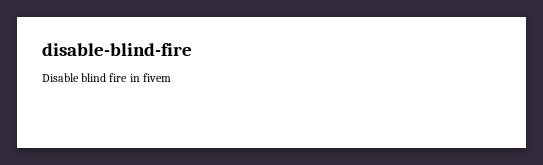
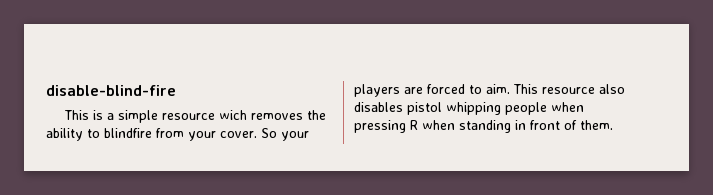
[42,73,171,82] Disable blind fire in fivem -> [64,110,327,123] [46,128,309,141] [354,84,625,97] [354,102,584,115] [354,120,613,133] This is a simple resource wich removes the ability to blindfire from your cover. So your players are forced to aim. This resource also disables pistol whipping people when pressing R when standing in front of them.

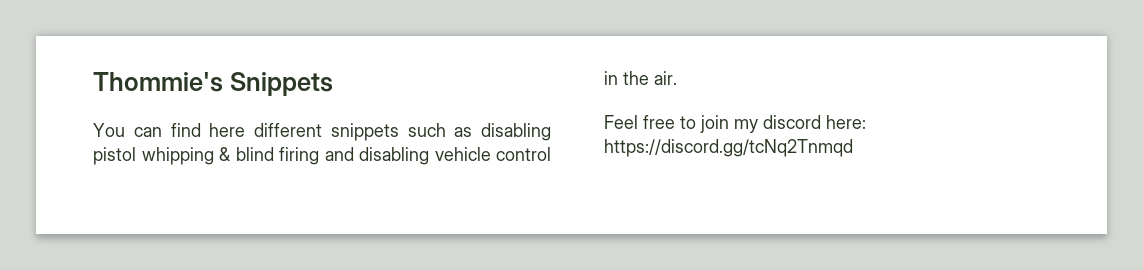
[46,85,176,96] [64,110,327,123] [46,128,309,141] [354,84,625,97] [354,102,584,115] [354,120,613,133] disable-blind-fire // This is a simple resource wich removes the ability to blindfire from your cover. So your players are forced to aim. This resource also disables pistol whipping people when pressing R when standing in front of them. -> [93,72,333,96] [93,123,551,141] [93,147,551,165] [604,71,677,85] [604,115,866,133] [604,139,853,157] Thommie's Snippets // You can find here different snippets such as disabling pistol whipping & blind firing and disabling vehicle control in the air. // Feel free to join my discord here: https://discord.gg/tcNq2Tnmqd

